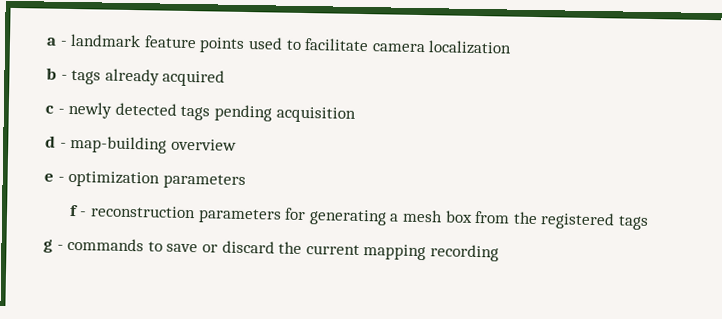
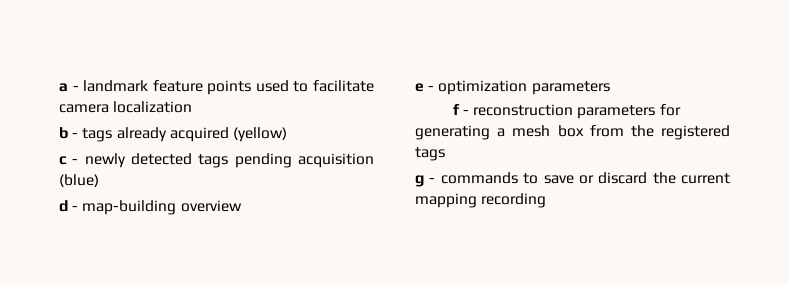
(226, 78) none -> [232,127,287,142] (yellow)
(356, 114) none -> [59,174,99,187] (blue)

